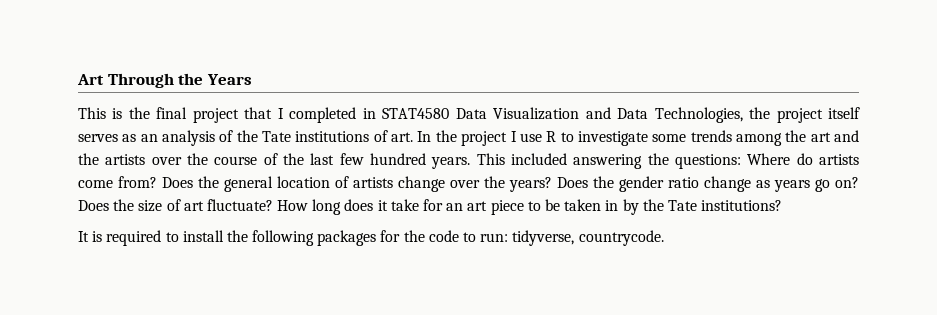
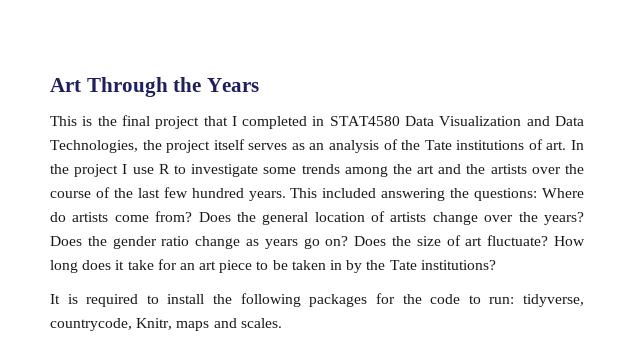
[578,230,664,246] countrycode. -> [50,318,282,331] countrycode, Knitr, maps and scales.

